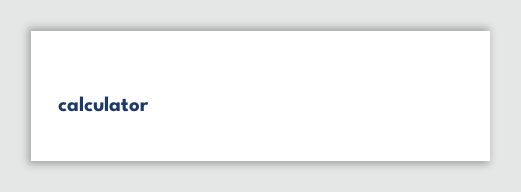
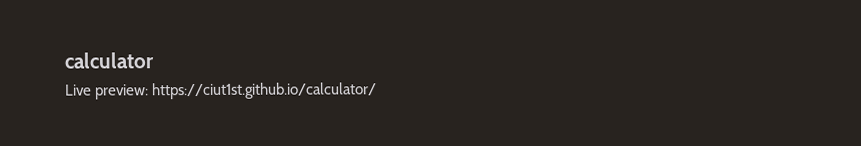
(149, 104) none -> [65,82,378,100] // Live preview: https://ciut1st.github.io/calculator/

